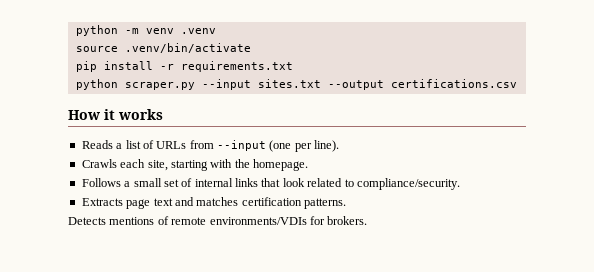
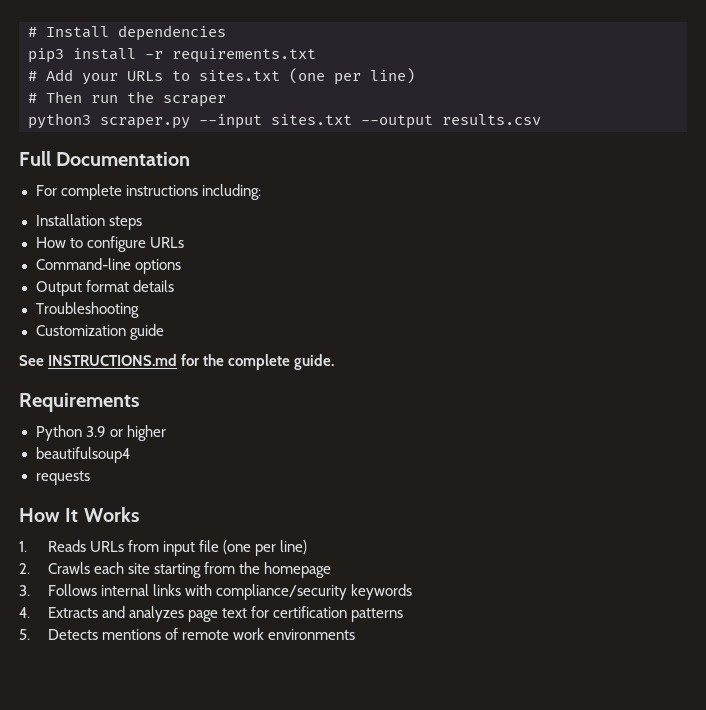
[75,25,216,36] [75,43,251,53] [75,61,293,72] [75,79,517,90] [68,109,163,120] [81,140,340,152] [81,159,308,171] [81,178,460,190] [81,197,346,209] python -m venv .venv // source .venv/bin/activate // pip install -r requirements.txt // python scraper.py --input sites.txt --output certifications.csv // How it works // Reads a list of URLs from --input (one per line). // Crawls each site, starting with the homepage. // Follows a small set of internal links that look related to compliance/security. // Extracts page text and matches certification patterns. // -> [28,25,226,41] [28,48,316,63] [28,68,415,85] [28,91,226,107] [28,113,541,129] [19,151,191,166] [35,184,261,200] [35,214,142,230] [35,236,184,252] [35,258,181,274] [35,280,174,296] [35,302,139,318] [35,324,164,340] [19,354,335,370] [19,393,139,412] [35,425,166,441] [35,447,130,463] [35,471,90,485] [19,507,139,522] [19,540,308,556] [19,562,332,578] [19,584,413,600] [19,606,404,622] [19,629,30,640] # Install dependencies // pip3 install -r requirements.txt // # Add your URLs to sites.txt (one per line) // # Then run the scraper // python3 scraper.py --input sites.txt --output results.csv // Full Documentation // For complete instructions including: // Installation steps // How to configure URLs // Command-line options // Output format details // Troubleshooting // Customization guide // See INSTRUCTIONS.md for the complete guide. // Requirements // Python 3.9 or higher // beautifulsoup4 // requests // How It Works // 1. Reads URLs from input file (one per line) // 2. Crawls each site starting from the homepage // 3. Follows internal links with compliance/security keywords // 4. Extracts and analyzes page text for certification patterns // 5.
[209,216,368,225] environments/VDIs for brokers. -> [233,628,356,640] work environments

